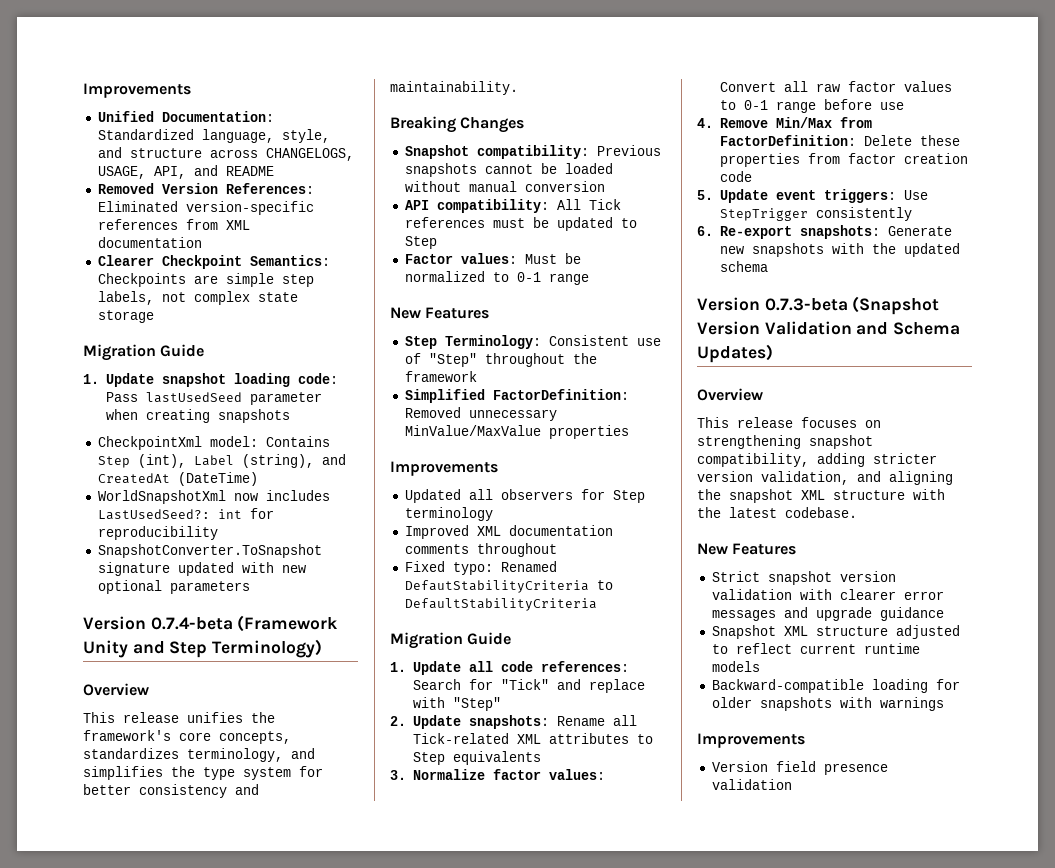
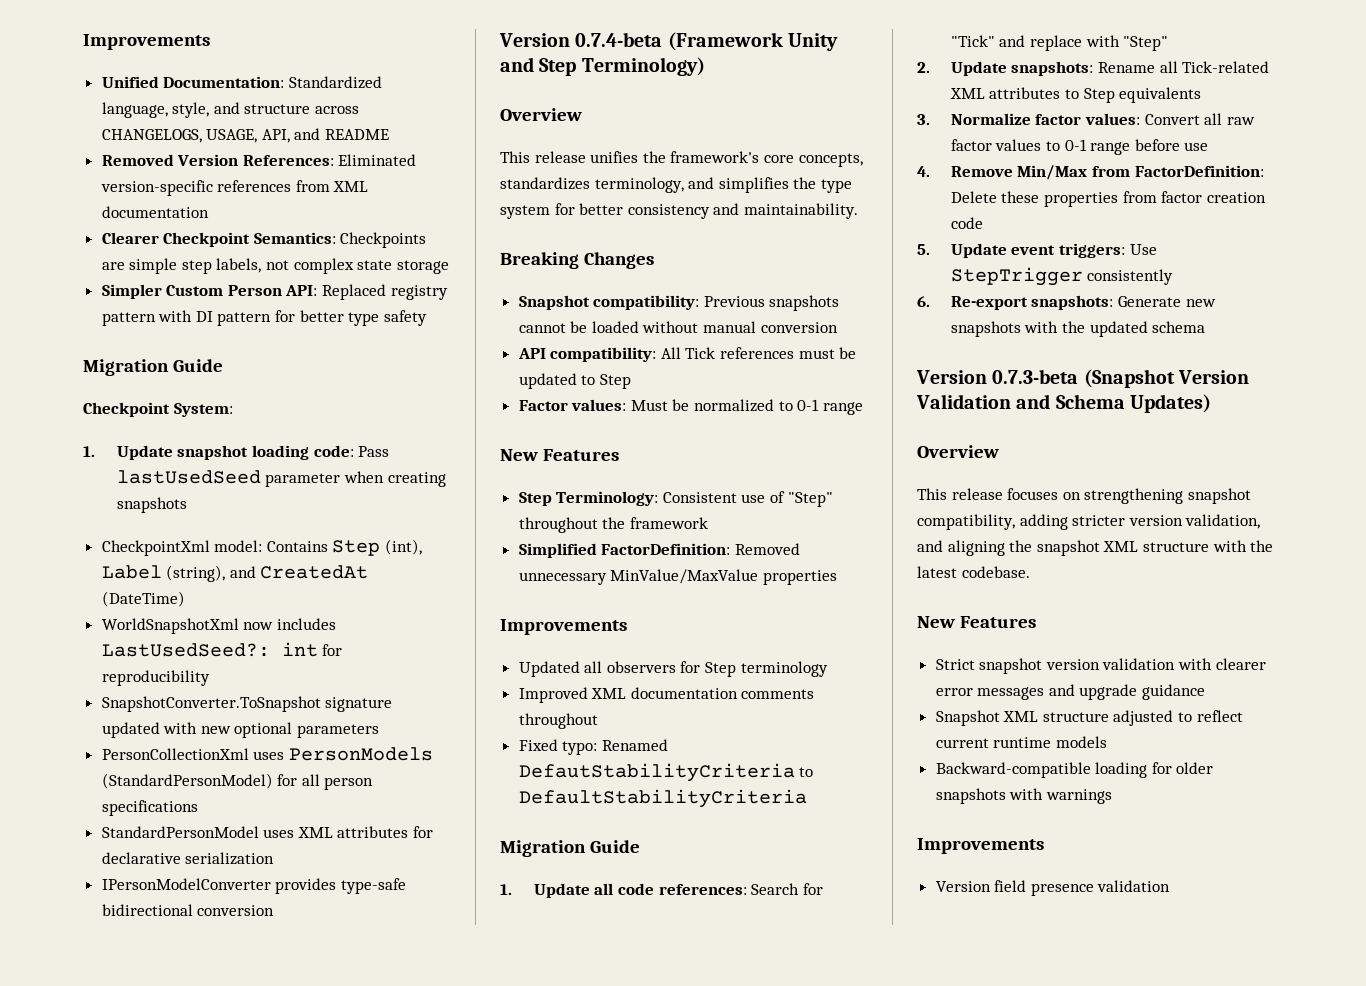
[83,344,205,361] // Migration Guide -> [101,284,448,300] [101,310,427,326] [83,359,223,376] [83,402,233,417] // Simpler Custom Person API: Replaced registry pattern with DI pattern for better type safety // Migration Guide // Checkpoint System:
(250, 587) none -> [101,747,433,761] [101,773,374,790] [101,800,198,816] [101,826,434,838] [101,852,275,865] [101,878,406,894] [101,904,275,916] // PersonCollectionXml uses PersonModels (StandardPersonModel) for all person specifications // StandardPersonModel uses XML attributes for declarative serialization // IPersonModelConverter provides type-safe bidirectional conversion

